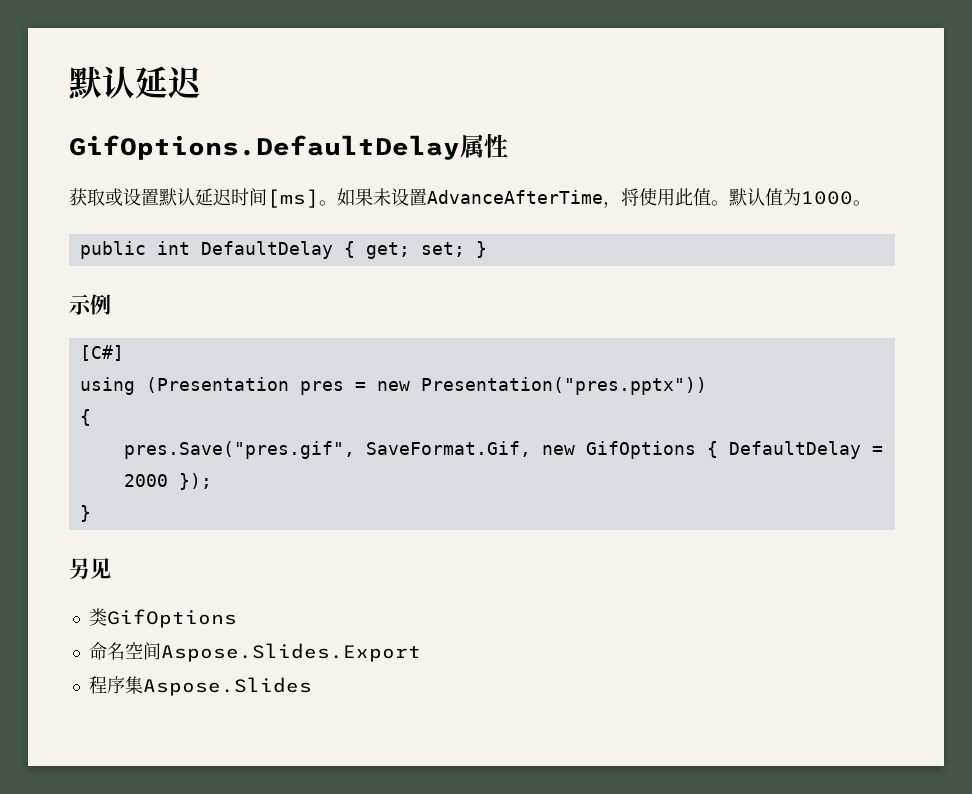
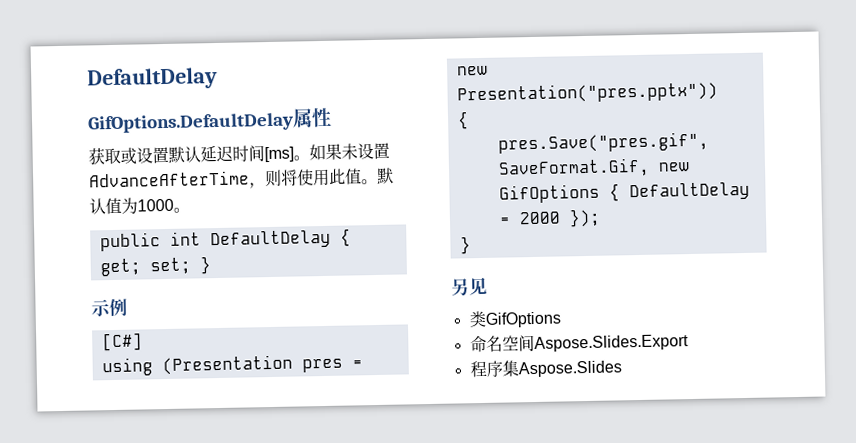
[69,66,202,100] 默认延迟 -> [87,66,218,91] DefaultDelay
(621, 204) none -> [264,169,282,188] 则

